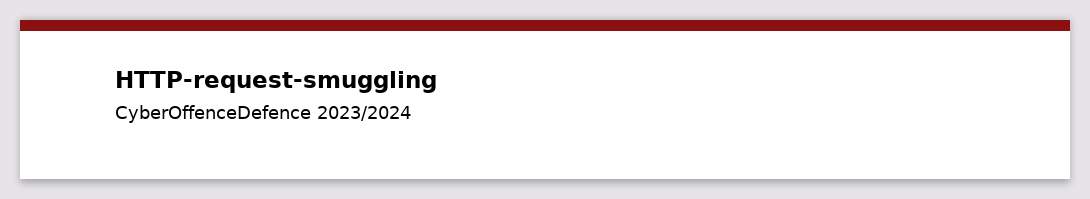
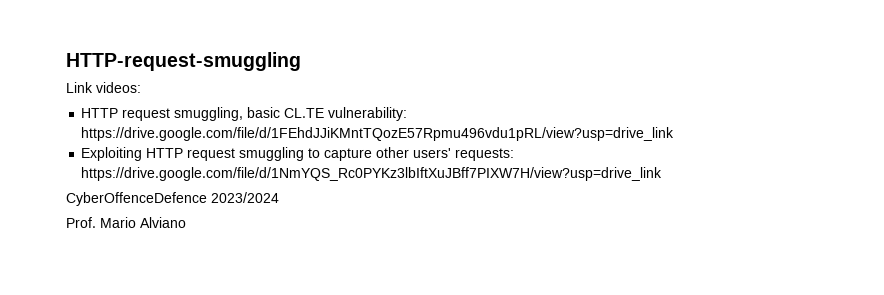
(437, 82) none -> [66,82,141,93] [81,107,408,121] [81,127,675,141] [81,147,515,161] [81,167,663,181] // Link videos: // HTTP request smuggling, basic CL.TE vulnerability: https://drive.google.com/file/d/1FEhdJJiKMntTQozE57Rpmu496vdu1pRL/view?usp=drive_link // Exploiting HTTP request smuggling to capture other users' requests: https://drive.google.com/file/d/1NmYQS_Rc0PYKz3lbIftXuJBff7PIXW7H/view?usp=drive_link
(411, 113) none -> [66,217,186,228] // Prof. Mario Alviano

